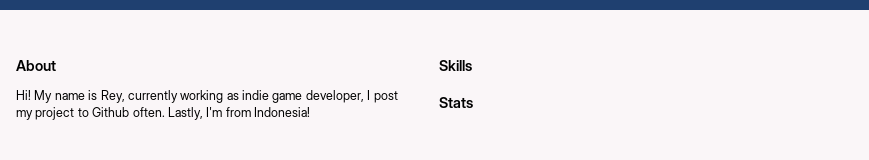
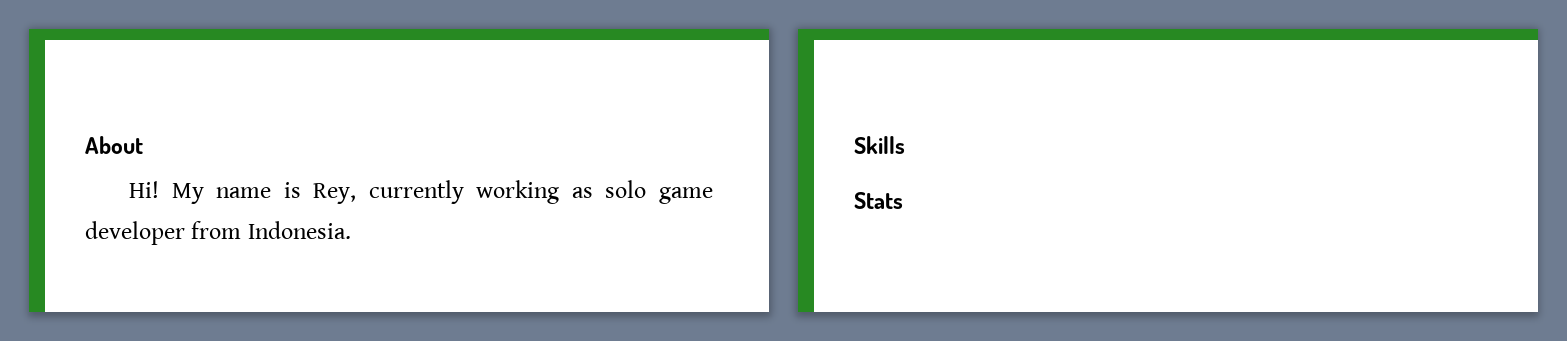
[242,90,398,103] [16,107,310,120] indie game developer, I post my project to Github often. Lastly, I'm from Indonesia! -> [605,180,713,204] [85,221,351,245] solo game developer from Indonesia.

